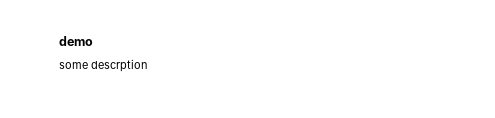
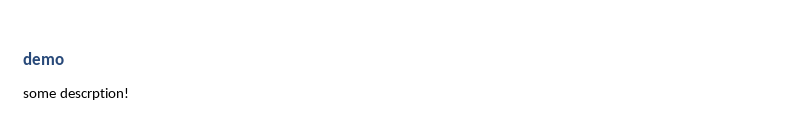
[91,59,148,72] descrption -> [59,88,129,100] descrption!

